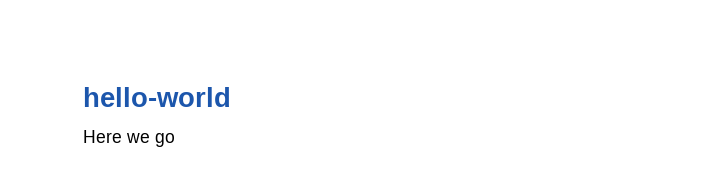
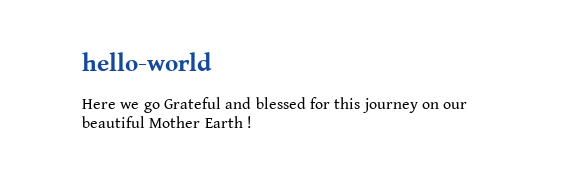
(175, 140) none -> [163,97,468,113] [82,116,252,128] Grateful and blessed for this journey on our beautiful Mother Earth !

